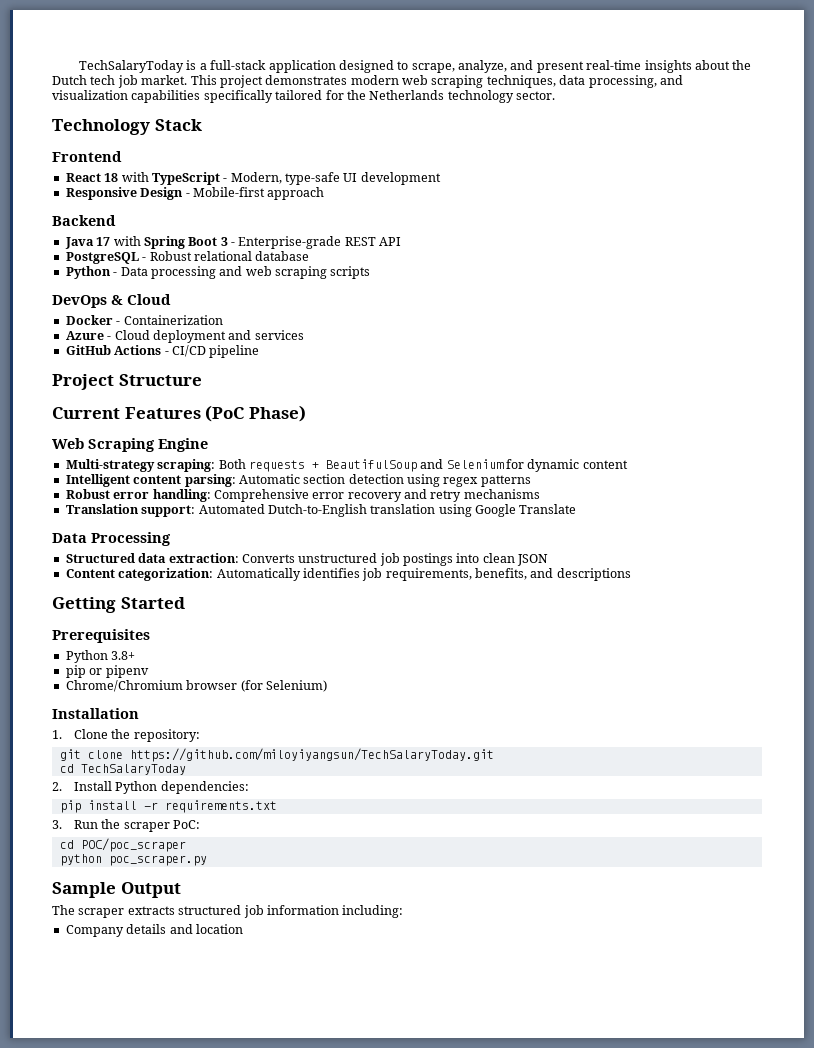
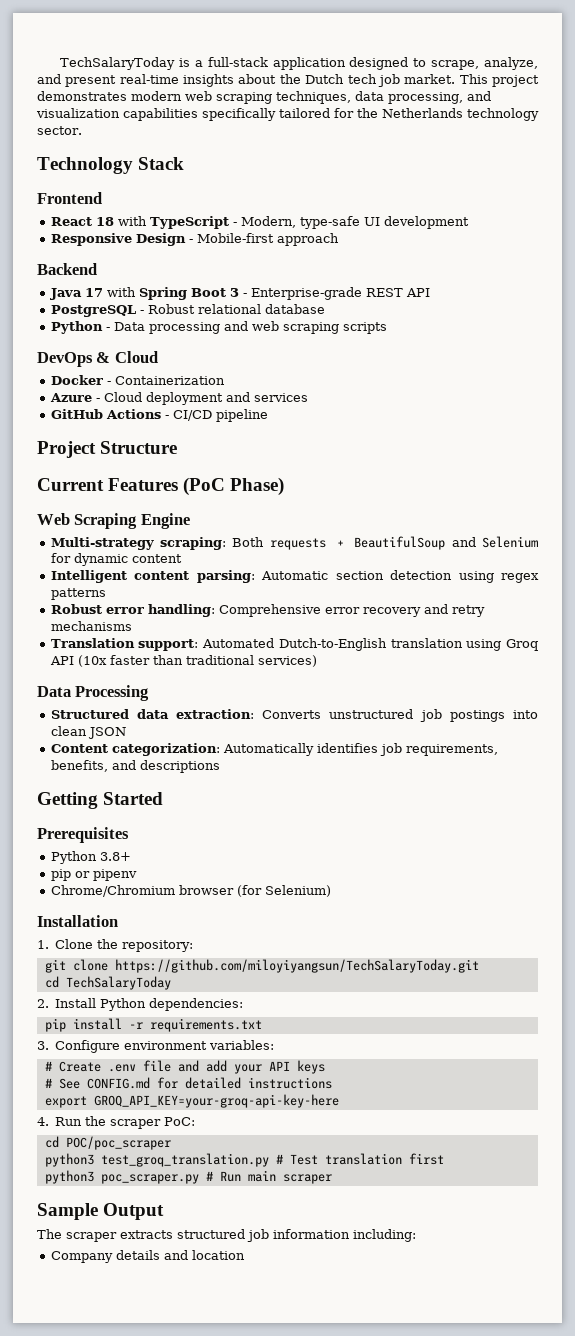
[475,504,577,517] Google Translate -> [505,639,538,651] [49,655,317,667] Groq API (10x faster than traditional services)
(62, 824) none -> [55,1040,275,1053] [44,1060,325,1074] [44,1077,332,1089] [44,1094,339,1108] [37,1117,49,1126] Configure environment variables: // # Create .env file and add your API keys // # See CONFIG.md for detailed instructions // export GROQ_API_KEY=your-groq-api-key-here // 4.
[59,854,207,866] python poc_scraper.py -> [44,1153,444,1167] [44,1170,332,1184] python3 test_groq_translation.py # Test translation first // python3 poc_scraper.py # Run main scraper

